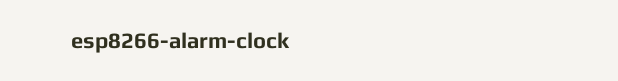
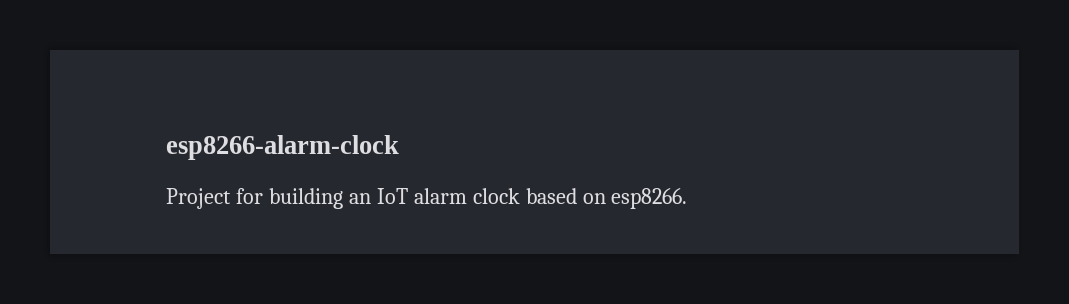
(290, 42) none -> [166,188,688,209] // Project for building an IoT alarm clock based on esp8266.

